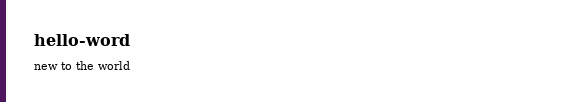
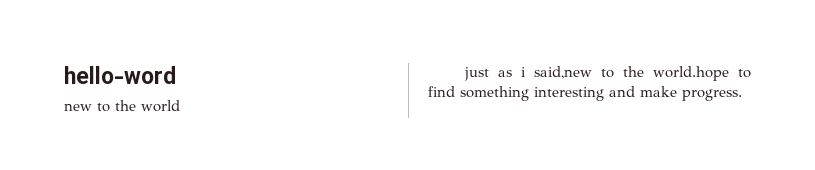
(130, 65) none -> [463,66,751,81] [428,86,742,101] // just as i said,new to the world.hope to find something interesting and make progress.

